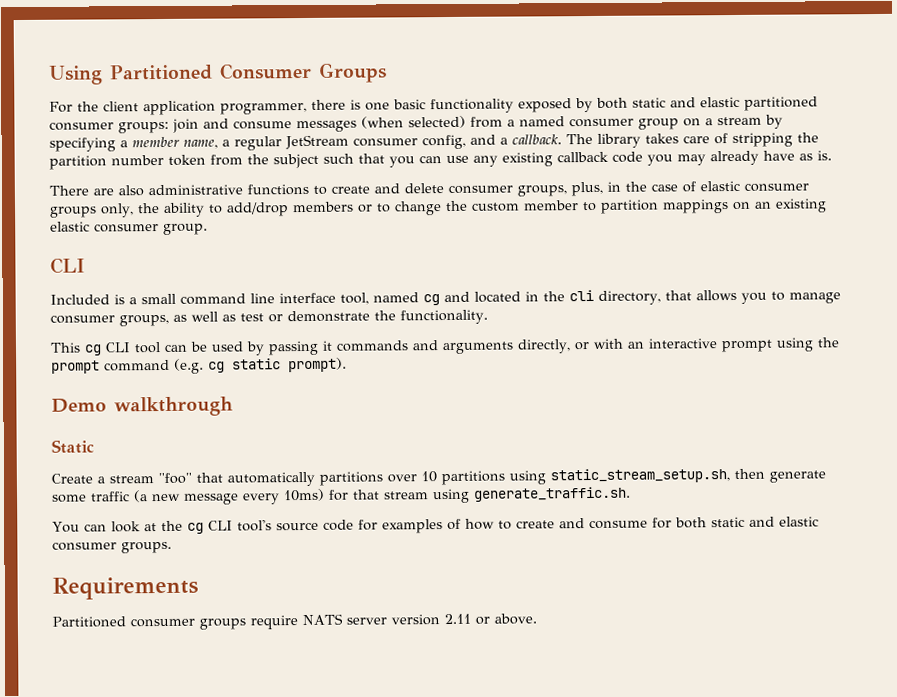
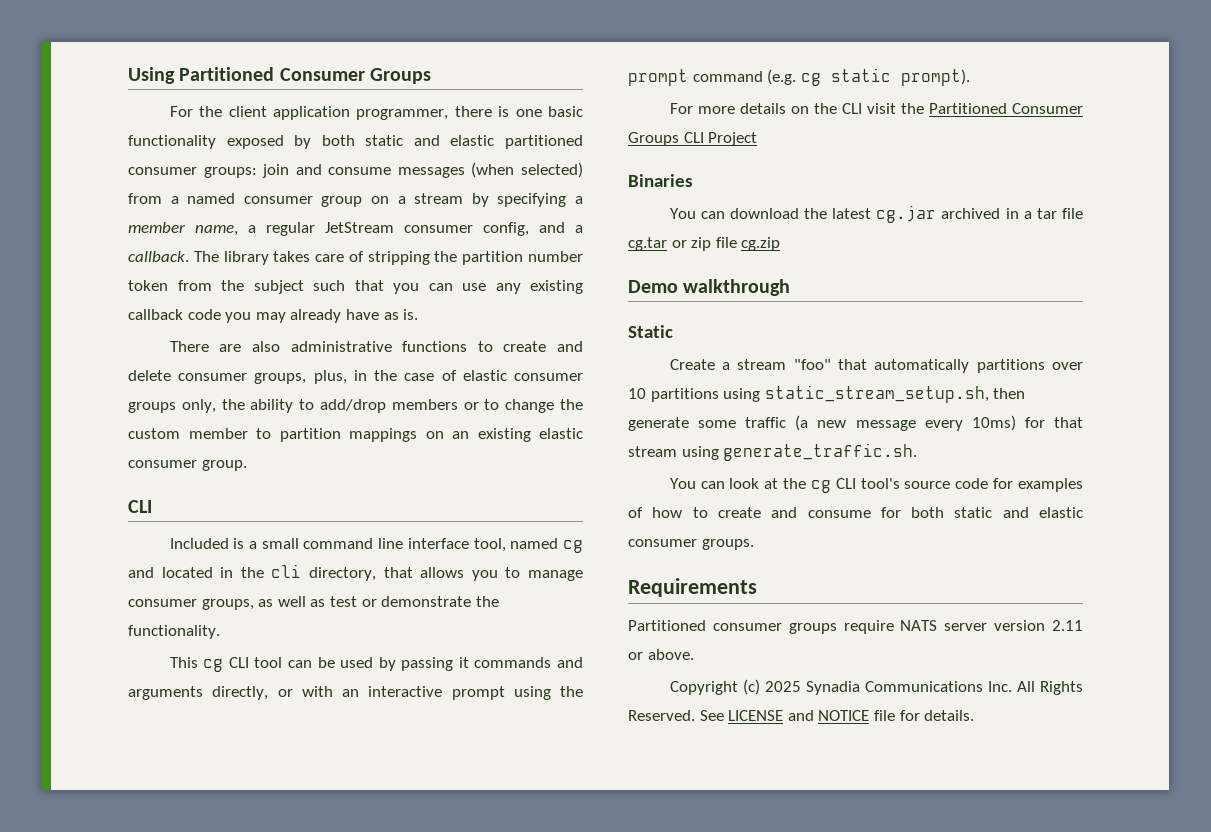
(347, 365) none -> [669,103,1083,114] [628,132,758,146] [628,174,693,187] [669,205,1083,223] [628,237,781,251] // For more details on the CLI visit the Partitioned Consumer Groups CLI Project // Binaries // You can download the latest cg.jar archived in a tar file cg.tar or zip file cg.zip
(537, 619) none -> [669,679,1083,695] [628,710,975,721] // Copyright (c) 2025 Synadia Communications Inc. All Rights Reserved. See LICENSE and NOTICE file for details.

